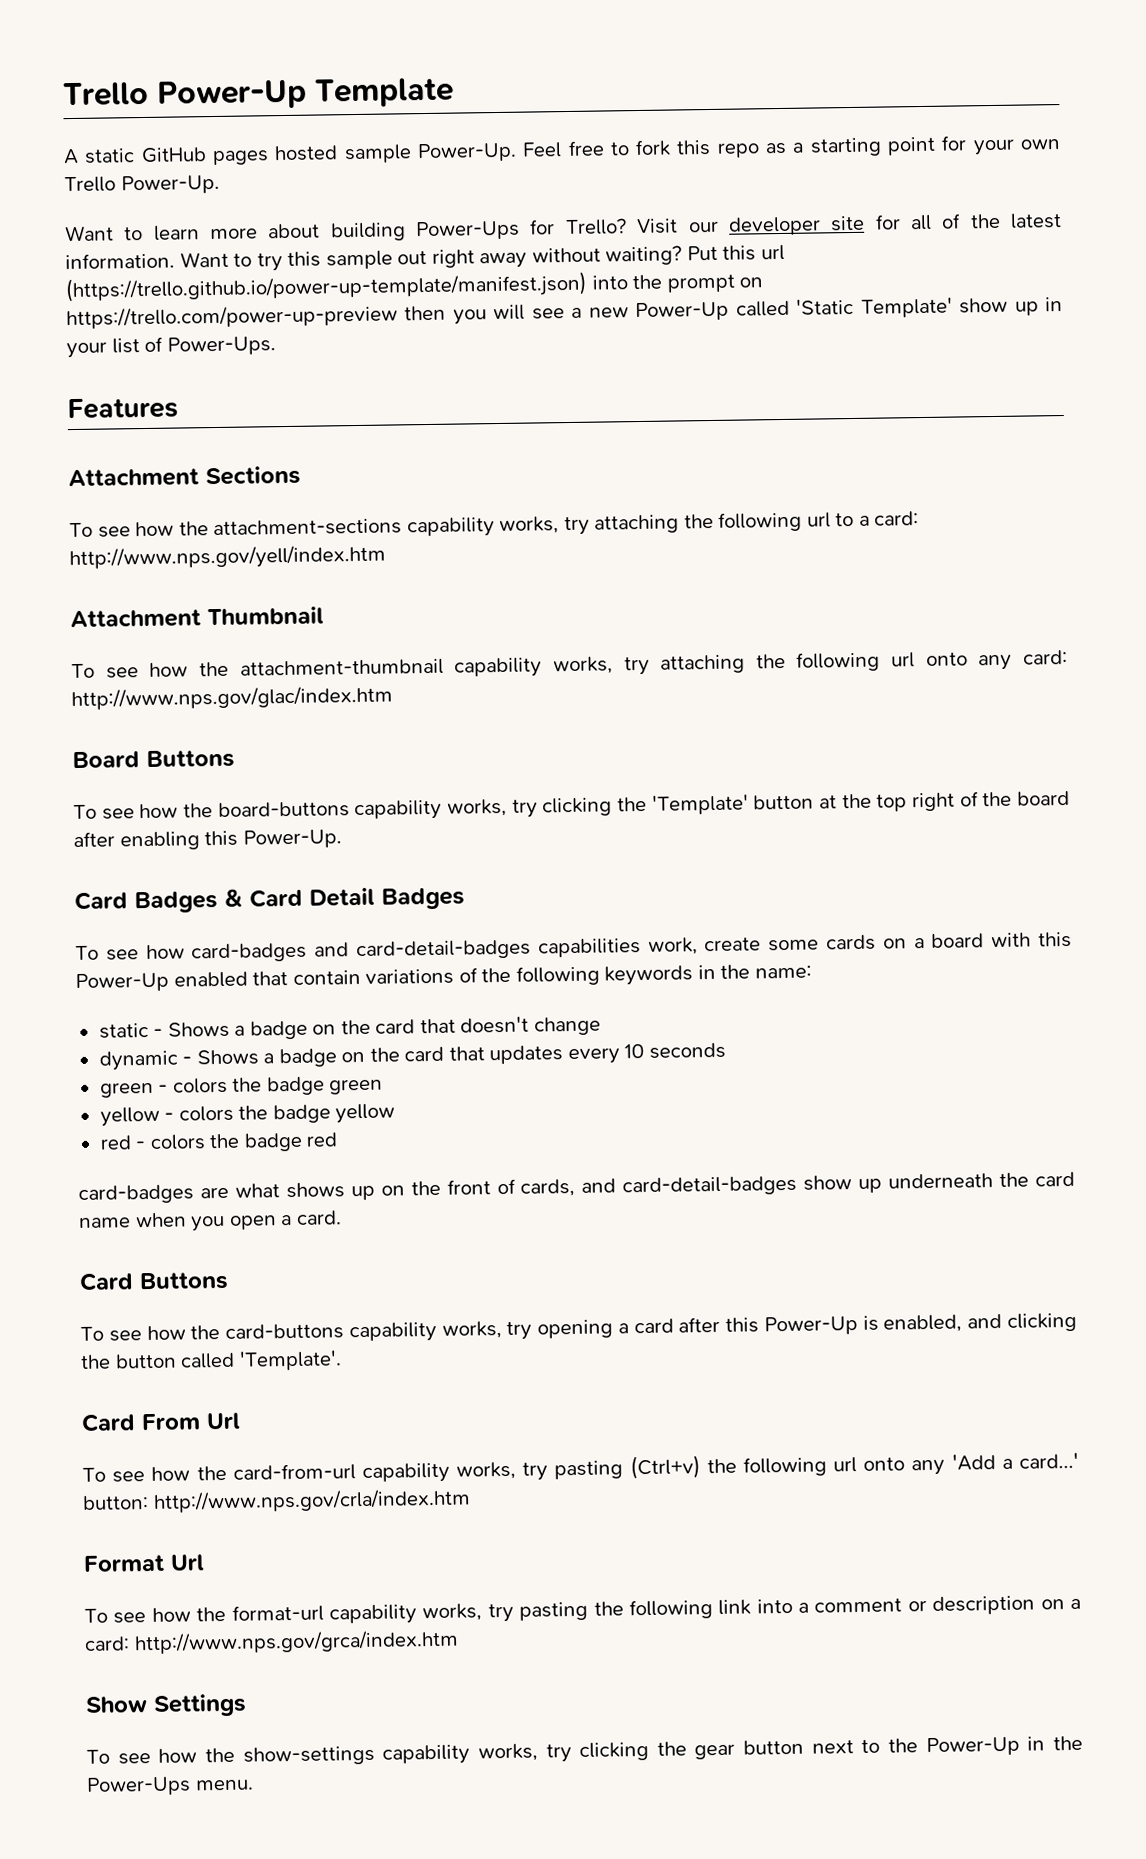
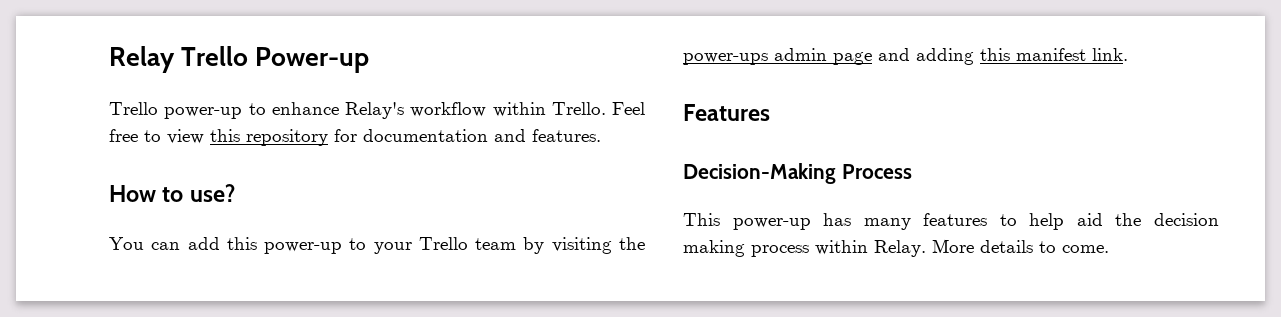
[62,77,454,110] [63,135,1061,166] [64,174,220,195] [65,213,1063,242] [65,244,785,272] [65,271,764,303] [66,297,1063,330] [66,336,276,359] [67,397,178,420] [68,465,301,488] [69,511,920,538] [69,544,386,571] [70,606,324,629] [71,649,1068,679] [71,685,393,711] [72,749,235,769] [73,790,1070,821] [73,829,342,851] [74,887,465,914] [75,931,1072,963] [75,964,812,993] [98,1016,601,1040] [98,1042,726,1071] [99,1076,384,1098] [99,1103,396,1127] [99,1132,339,1152] [78,1171,1075,1205] [79,1210,342,1232] [79,1271,229,1292] [80,1312,1077,1343] [80,1350,342,1371] [81,1412,241,1432] [82,1452,1079,1484] [82,1488,471,1513] [83,1554,205,1572] [84,1595,1082,1625] [84,1629,459,1655] [85,1693,247,1718] [86,1735,1083,1766] [86,1776,254,1796] Trello Power-Up Template // A static GitHub pages hosted sample Power-Up. Feel free to fork this repo as a starting point for your own Trello Power-Up. // Want to learn more about building Power-Ups for Trello? Visit our developer site for all of the latest information. Want to try this sample out right away without waiting? Put this url (https://trello.github.io/power-up-template/manifest.json) into the prompt on https://trello.com/power-up-preview then you will see a new Power-Up called 'Static Template' show up in your list of Power-Ups. // Features // Attachment Sections // To see how the attachment-sections capability works, try attaching the following url to a card: http://www.nps.gov/yell/index.htm // Attachment Thumbnail // To see how the attachment-thumbnail capability works, try attaching the following url onto any card: http://www.nps.gov/glac/index.htm // Board Buttons // To see how the board-buttons capability works, try clicking the 'Template' button at the top right of the board after enabling this Power-Up. // Card Badges & Card Detail Badges // To see how card-badges and card-detail-badges capabilities work, create some cards on a board with this Power-Up enabled that contain variations of the following keywords in the name: // static - Shows a badge on the card that doesn't change // dynamic - Shows a badge on the card that updates every 10 seconds // green - colors the badge green // yellow - colors the badge yellow // red - colors the badge red // card-badges are what shows up on the front of cards, and card-detail-badges show up underneath the card name when you open a card. // Card Buttons // To see how the card-buttons capability works, try opening a card after this Power-Up is enabled, and clicking the button called 'Template'. // Card From Url // To see how the card-from-url capability works, try pasting (Ctrl+v) the following url onto any 'Add a card...' button: http://www.nps.gov/crla/index.htm // Format Url // To see how the format-url capability works, try pasting the following link into a comment or description on a card: http://www.nps.gov/grca/index.htm // Show Settings // To see how the show-settings capability works, try clicking the gear button next to the Power-Up in the Power-Ups menu. -> [109,46,370,73] [109,102,645,119] [109,129,601,146] [109,184,235,202] [109,237,645,254] [683,48,1128,65] [683,104,770,121] [683,163,912,184] [683,213,1219,230] [683,239,1109,257] Relay Trello Power-up // Trello power-up to enhance Relay's workflow within Trello. Feel free to view this repository for documentation and features. // How to use? // You can add this power-up to your Trello team by visiting the power-ups admin page and adding this manifest link. // Features // Decision-Making Process // This power-up has many features to help aid the decision making process within Relay. More details to come.

